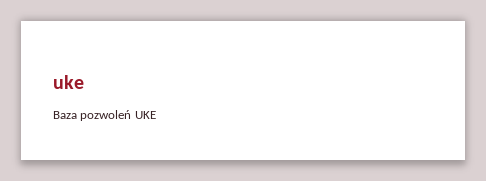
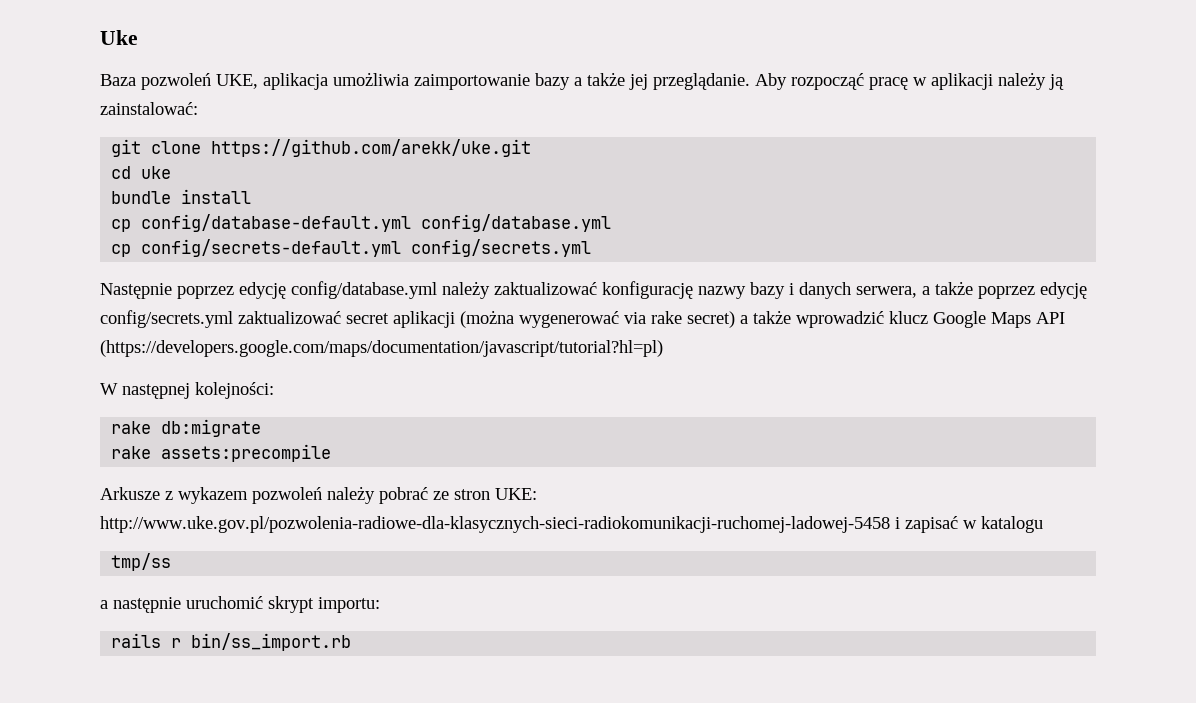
[53,75,84,89] uke -> [100,30,138,45] Uke
[134,111,156,119] UKE -> [216,72,1064,90] [100,102,198,115] [111,139,532,157] [111,166,172,179] [111,189,252,204] [111,214,612,232] [111,239,592,257] [100,281,1087,299] [100,310,1065,328] [100,340,663,357] [100,382,274,399] [111,419,262,437] [111,444,332,462] [100,486,537,504] [100,516,1043,533] [111,553,172,571] [100,596,380,613] [111,633,352,651] UKE, aplikacja umożliwia zaimportowanie bazy a także jej przeglądanie. Aby rozpocząć pracę w aplikacji należy ją zainstalować: // git clone https://github.com/arekk/uke.git // cd uke // bundle install // cp config/database-default.yml config/database.yml // cp config/secrets-default.yml config/secrets.yml // Następnie poprzez edycję config/database.yml należy zaktualizować konfigurację nazwy bazy i danych serwera, a także poprzez edycję config/secrets.yml zaktualizować secret aplikacji (można wygenerować via rake secret) a także wprowadzić klucz Google Maps API (https://developers.google.com/maps/documentation/javascript/tutorial?hl=pl) // W następnej kolejności: // rake db:migrate // rake assets:precompile // Arkusze z wykazem pozwoleń należy pobrać ze stron UKE: http://www.uke.gov.pl/pozwolenia-radiowe-dla-klasycznych-sieci-radiokomunikacji-ruchomej-ladowej-5458 i zapisać w katalogu // tmp/ss // a następnie uruchomić skrypt importu: // rails r bin/ss_import.rb

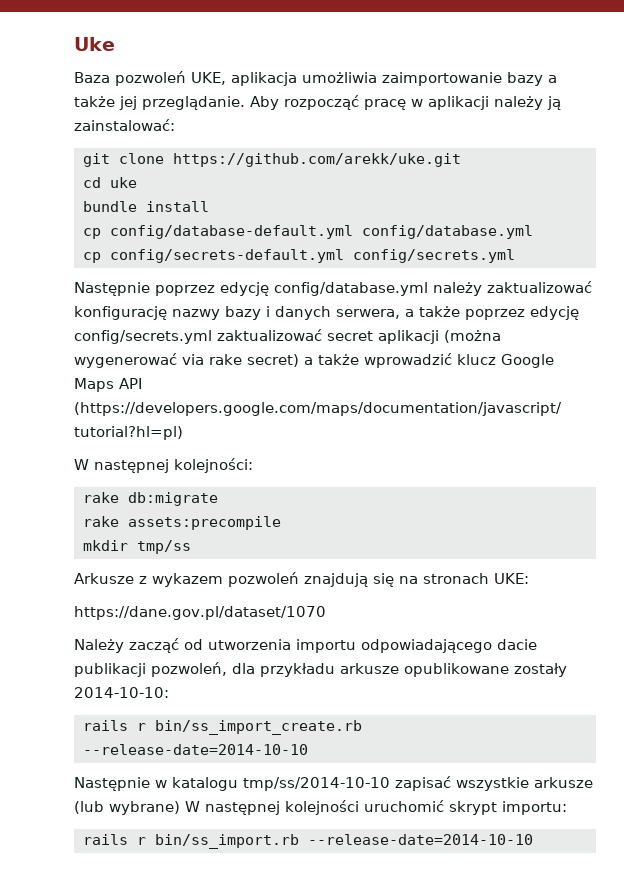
(332, 453) none -> [83,540,191,554] // mkdir tmp/ss
[327,486,537,504] [100,516,1043,533] [111,553,172,571] [100,597,181,613] należy pobrać ze stron UKE: http://www.uke.gov.pl/pozwolenia-radiowe-dla-klasycznych-sieci-radiokomunikacji-ruchomej-ladowej-5458 i zapisać w katalogu // tmp/ss // a następnie -> [304,573,529,587] [74,606,326,620] [74,638,537,653] [74,662,567,677] [74,687,169,698] [83,720,362,735] [83,744,308,755] [74,776,593,791] [74,800,359,815] znajdują się na stronach UKE: // https://dane.gov.pl/dataset/1070 // Należy zacząć od utworzenia importu odpowiadającego dacie publikacji pozwoleń, dla przykładu arkusze opublikowane zostały 2014-10-10: // rails r bin/ss_import_create.rb --release-date=2014-10-10 // Następnie w katalogu tmp/ss/2014-10-10 zapisać wszystkie arkusze (lub wybrane) W następnej kolejności
(352, 642) none -> [308,834,533,845] --release-date=2014-10-10

